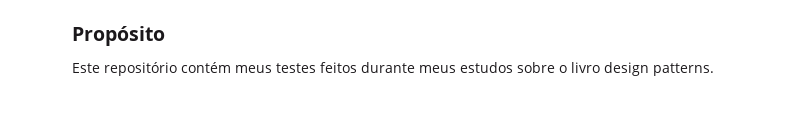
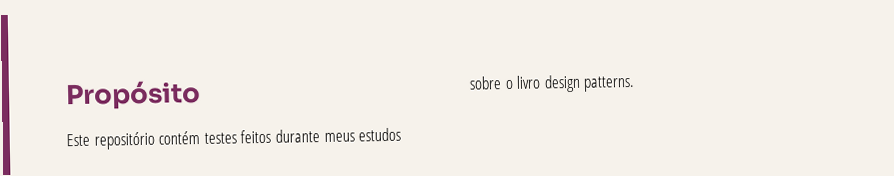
[235,65,272,73] meus -> (201, 138) none

